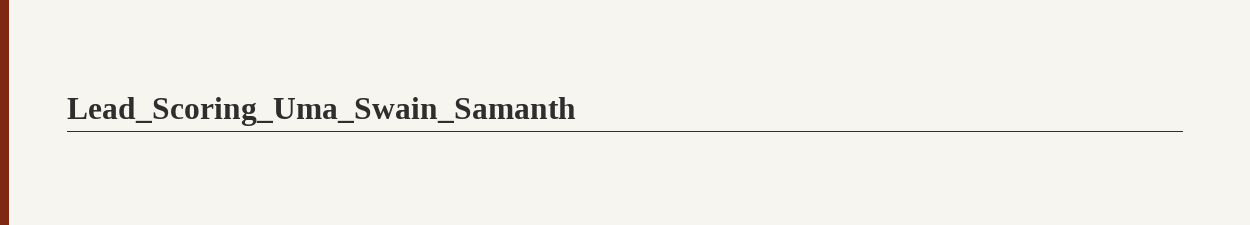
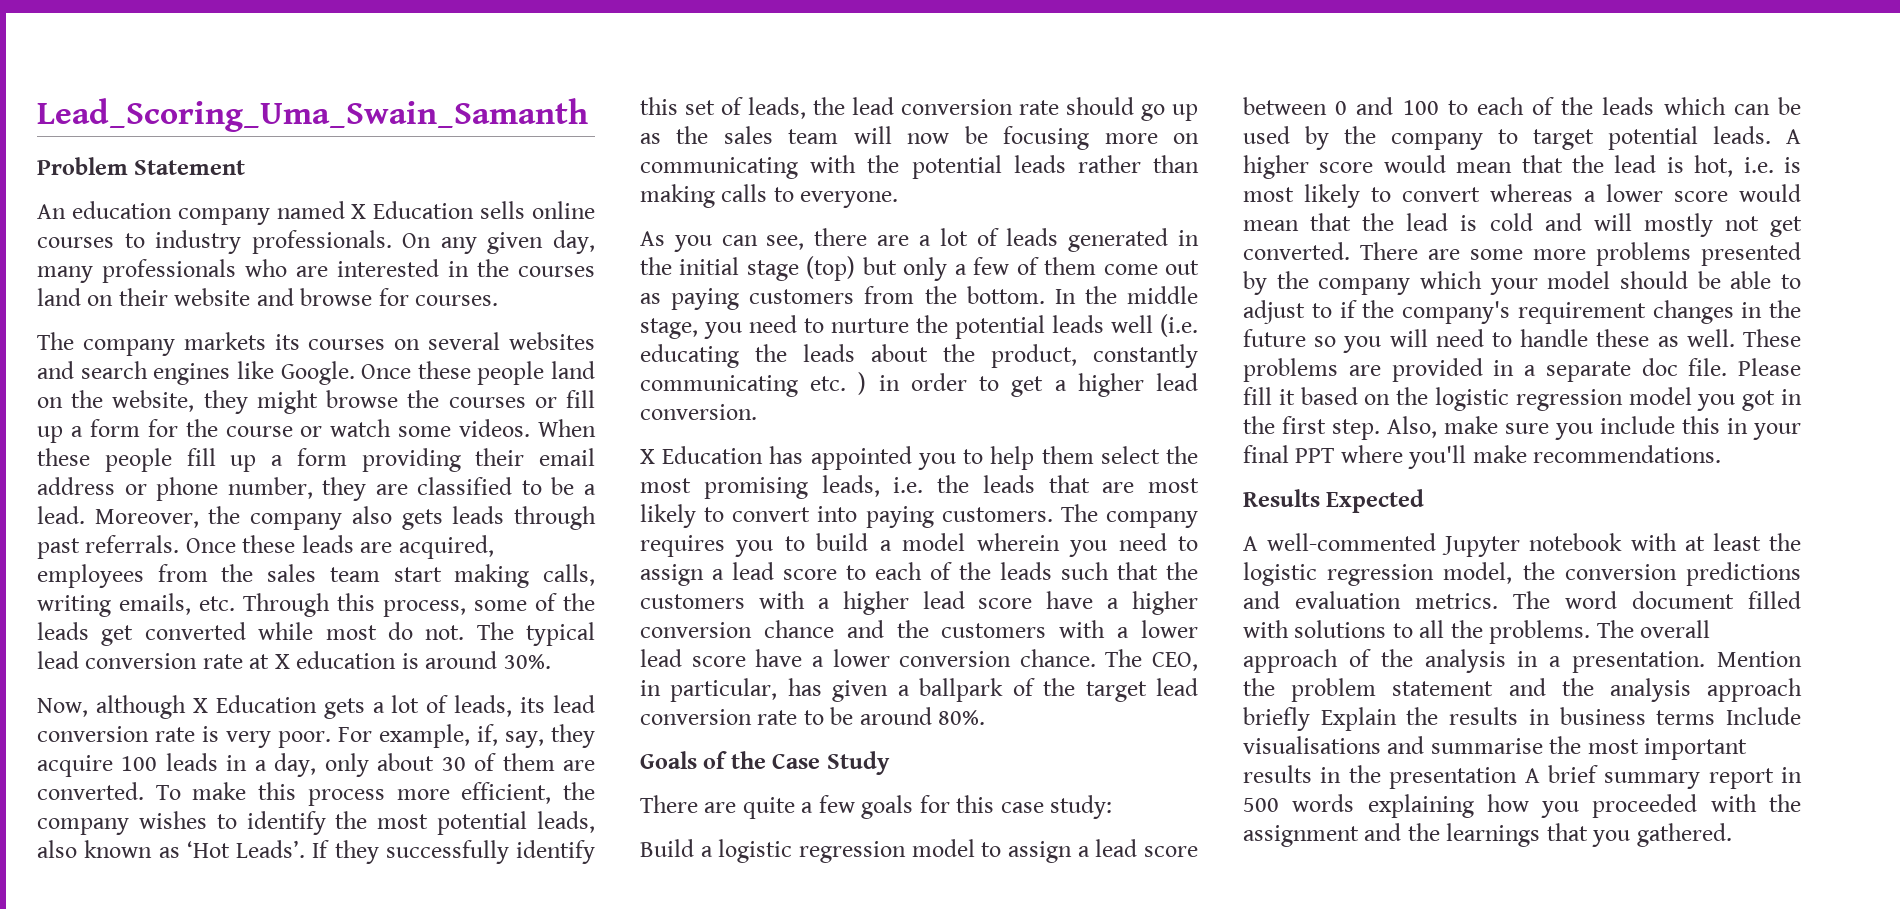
(576, 111) none -> [37,157,246,175] [37,201,595,225] [37,230,595,254] [37,259,595,283] [37,288,499,306] [37,332,595,356] [37,361,595,385] [37,390,595,414] [37,419,596,443] [37,448,595,472] [37,477,596,501] [37,506,596,530] [37,535,494,559] [37,564,595,588] [37,593,595,617] [37,622,595,646] [37,651,551,669] [37,695,595,719] [37,724,595,748] [37,753,595,777] [37,782,595,806] [37,811,595,835] [37,840,595,864] [640,97,1198,121] [640,126,1199,150] [640,155,1199,179] [640,184,899,208] [640,228,1199,252] [640,256,1199,281] [640,286,1198,310] [640,314,1198,339] [640,344,1198,368] [640,372,1198,397] [640,404,757,420] [640,446,1198,470] [640,475,1199,499] [640,504,1198,528] [640,533,1198,557] [640,562,1198,586] [640,591,1198,615] [640,620,1198,638] [640,649,1198,671] [640,678,1198,702] [640,707,986,725] [640,751,890,775] [640,795,1113,819] [640,839,1198,863] [1243,97,1801,115] [1243,126,1801,150] [1243,155,1801,179] [1243,184,1801,208] [1243,213,1802,237] [1243,242,1801,266] [1243,271,1801,295] [1243,300,1801,324] [1243,329,1801,353] [1243,358,1801,382] [1243,387,1802,411] [1243,416,1801,440] [1243,445,1722,469] [1243,489,1425,513] [1243,533,1801,557] [1243,562,1801,586] [1243,591,1801,609] [1243,620,1711,644] [1243,649,1802,673] [1243,678,1802,702] [1243,707,1801,731] [1243,736,1748,760] [1243,765,1802,789] [1243,794,1801,818] [1243,823,1732,847] // Problem Statement // An education company named X Education sells online courses to industry professionals. On any given day, many professionals who are interested in the courses land on their website and browse for courses. // The company markets its courses on several websites and search engines like Google. Once these people land on the website, they might browse the courses or fill up a form for the course or watch some videos. When these people fill up a form providing their email address or phone number, they are classified to be a lead. Moreover, the company also gets leads through past referrals. Once these leads are acquired, employees from the sales team start making calls, writing emails, etc. Through this process, some of the leads get converted while most do not. The typical lead conversion rate at X education is around 30%. // Now, although X Education gets a lot of leads, its lead conversion rate is very poor. For example, if, say, they acquire 100 leads in a day, only about 30 of them are converted. To make this process more efficient, the company wishes to identify the most potential leads, also known as ‘Hot Leads’. If they successfully identify this set of leads, the lead conversion rate should go up as the sales team will now be focusing more on communicating with the potential leads rather than making calls to everyone. // As you can see, there are a lot of leads generated in the initial stage (top) but only a few of them come out as paying customers from the bottom. In the middle stage, you need to nurture the potential leads well (i.e. educating the leads about the product, constantly communicating etc. ) in order to get a higher lead conversion. // X Education has appointed you to help them select the most promising leads, i.e. the leads that are most likely to convert into paying customers. The company requires you to build a model wherein you need to assign a lead score to each of the leads such that the customers with a higher lead score have a higher conversion chance and the customers with a lower lead score have a lower conversion chance. The CEO, in particular, has given a ballpark of the target lead conversion rate to be around 80%. // Goals of the Case Study // There are quite a few goals for this case study: // Build a logistic regression model to assign a lead score between 0 and 100 to each of the leads which can be used by the company to target potential leads. A higher score would mean that the lead is hot, i.e. is most likely to convert whereas a lower score would mean that the lead is cold and will mostly not get converted. There are some more problems presented by the company which your model should be able to adjust to if the company's requirement changes in the future so you will need to handle these as well. These problems are provided in a separate doc file. Please fill it based on the logistic regression model you got in the first step. Also, make sure you include this in your final PPT where you'll make recommendations. // Results Expected // A well-commented Jupyter notebook with at least the logistic regression model, the conversion predictions and evaluation metrics. The word document filled with solutions to all the problems. The overall approach of the analysis in a presentation. Mention the problem statement and the analysis approach briefly Explain the results in business terms Include visualisations and summarise the most important results in the presentation A brief summary report in 500 words explaining how you proceeded with the assignment and the learnings that you gathered.

